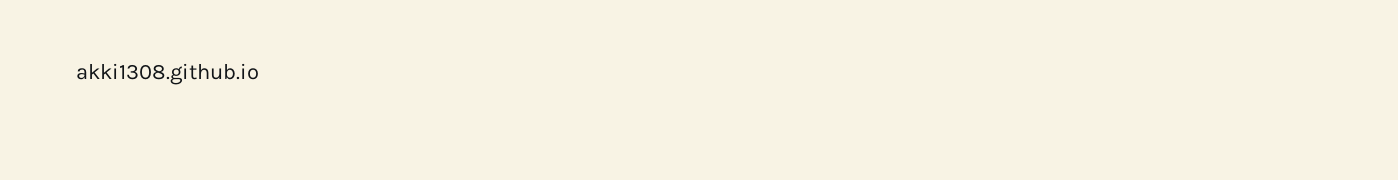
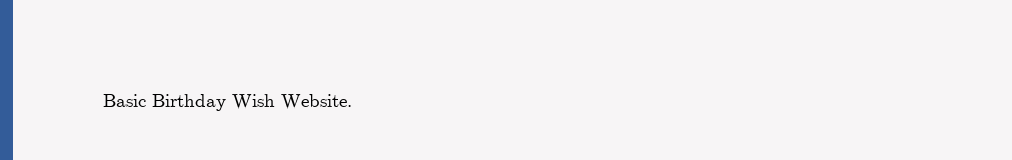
[76,63,259,85] akki1308.github.io -> [103,94,352,111] Basic Birthday Wish Website.

